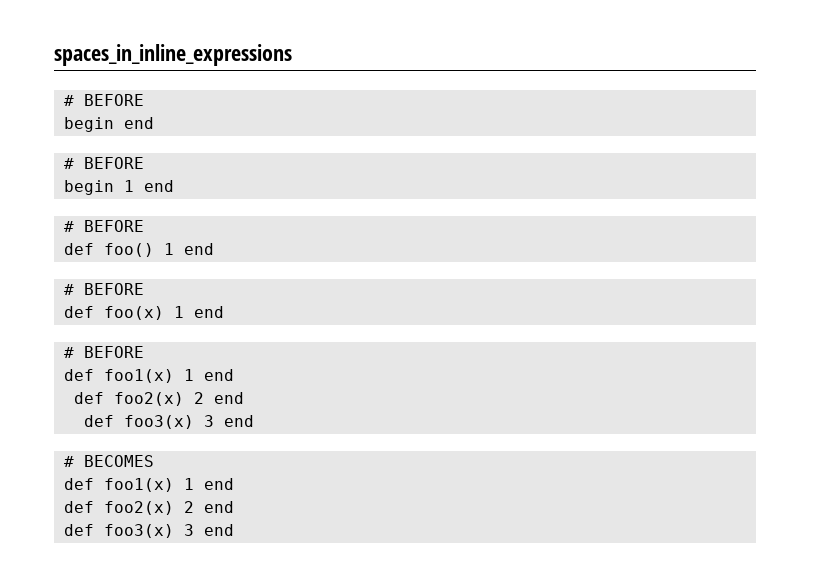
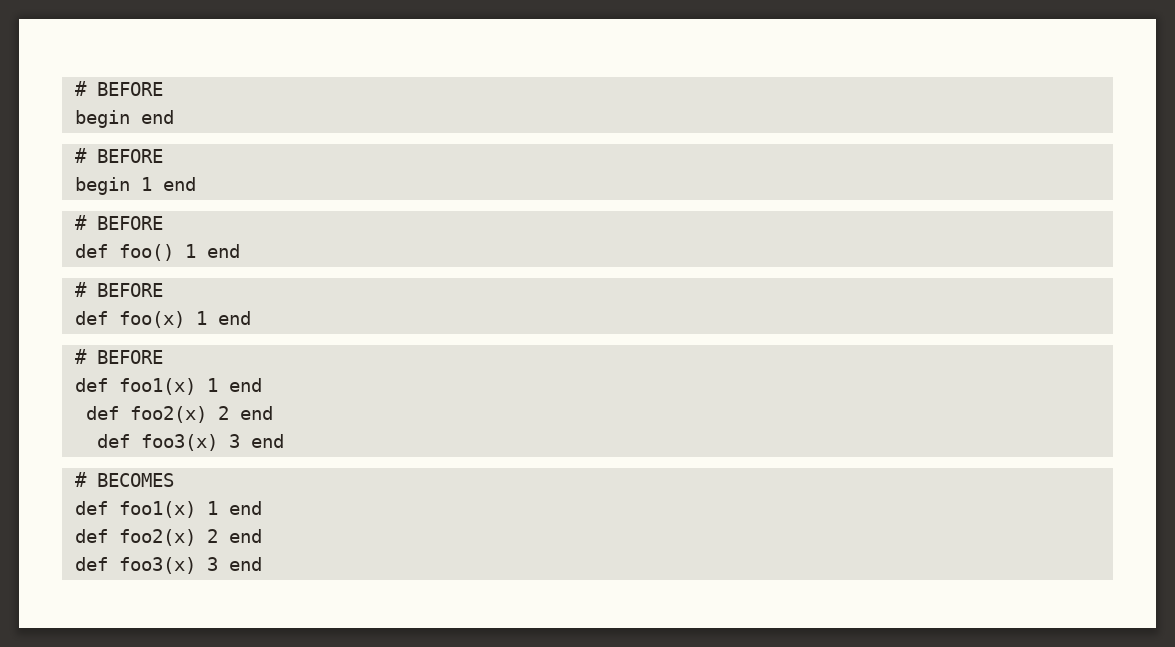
[54,44,292,66] spaces_in_inline_expressions // -> (74, 88) none

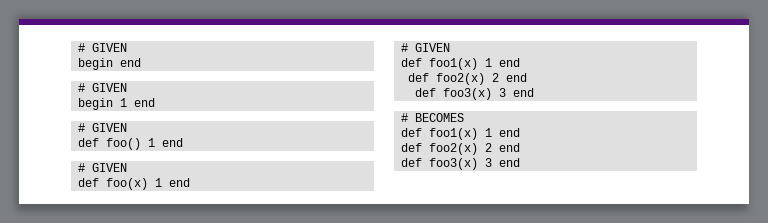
[74,81,163,96] # BEFORE -> [77,43,127,52] # GIVEN
[96,149,163,163] BEFORE -> [91,83,127,92] GIVEN
[96,216,163,230] BEFORE -> [91,123,127,132] GIVEN
[96,283,163,297] BEFORE -> [91,163,127,172] GIVEN
[96,350,163,364] BEFORE -> [414,43,450,52] GIVEN

